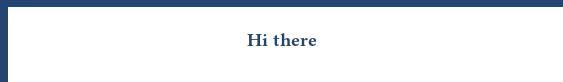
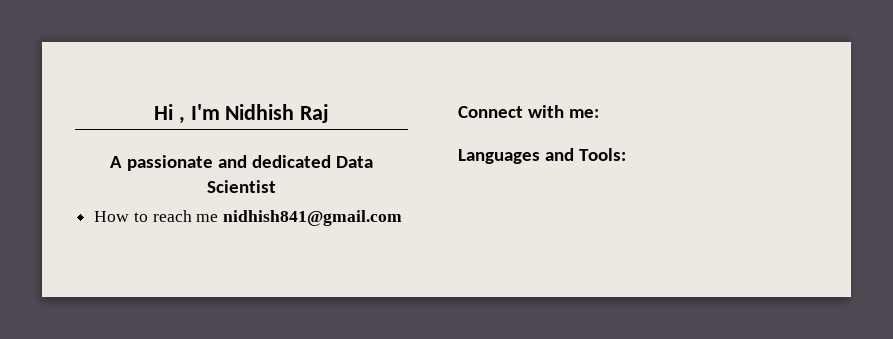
[272,33,317,46] there -> [178,104,330,124] [109,155,374,171] [207,180,276,193] [94,210,403,226] [458,105,600,118] [458,148,627,164] , I'm Nidhish Raj // A passionate and dedicated Data Scientist // How to reach me nidhish841@gmail.com // Connect with me: // Languages and Tools:

